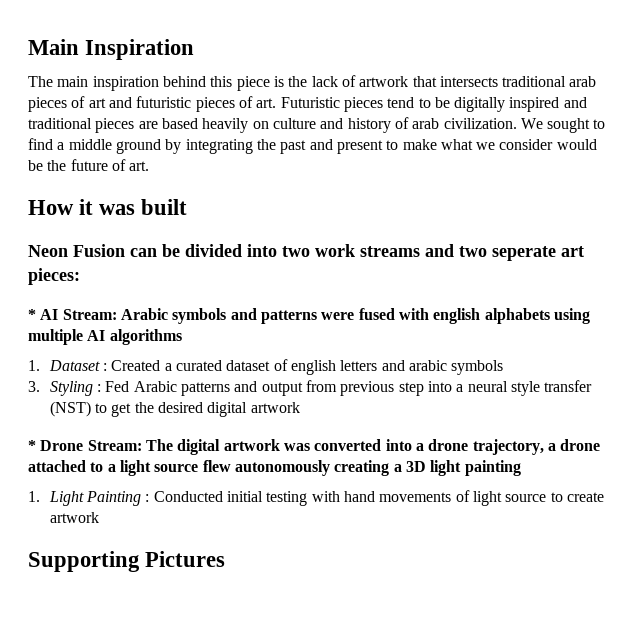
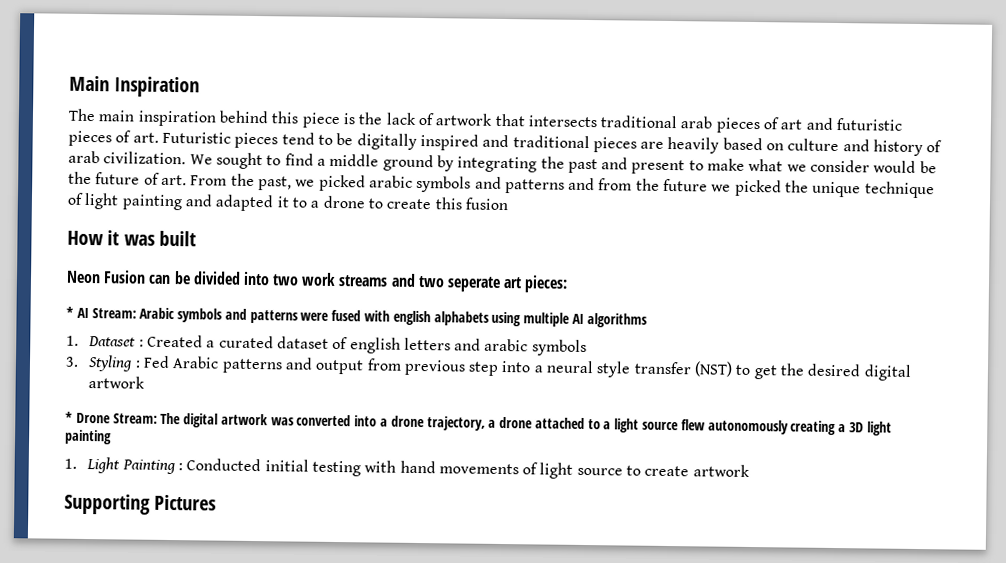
[161,118,249,133] based heavily -> [667,136,763,154] heavily based
(150, 166) none -> [190,173,935,199] [67,192,509,212] From the past, we picked arabic symbols and patterns and from the future we picked the unique technique of light painting and adapted it to a drone to create this fusion

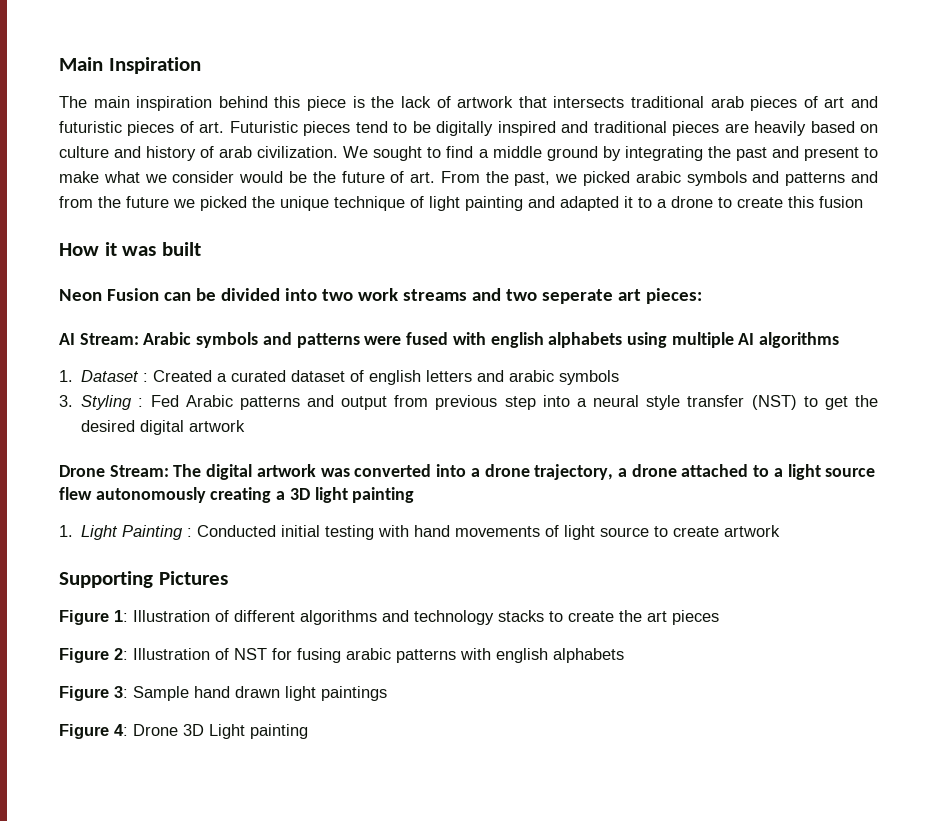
[66,306,74,318] * -> (702, 296) none
[65,411,73,423] * -> (246, 426) none
(217, 502) none -> [59,610,719,625] [59,648,624,663] [59,686,387,701] [59,724,308,739] // Figure 1: Illustration of different algorithms and technology stacks to create the art pieces // Figure 2: Illustration of NST for fusing arabic patterns with english alphabets // Figure 3: Sample hand drawn light paintings // Figure 4: Drone 3D Light painting

